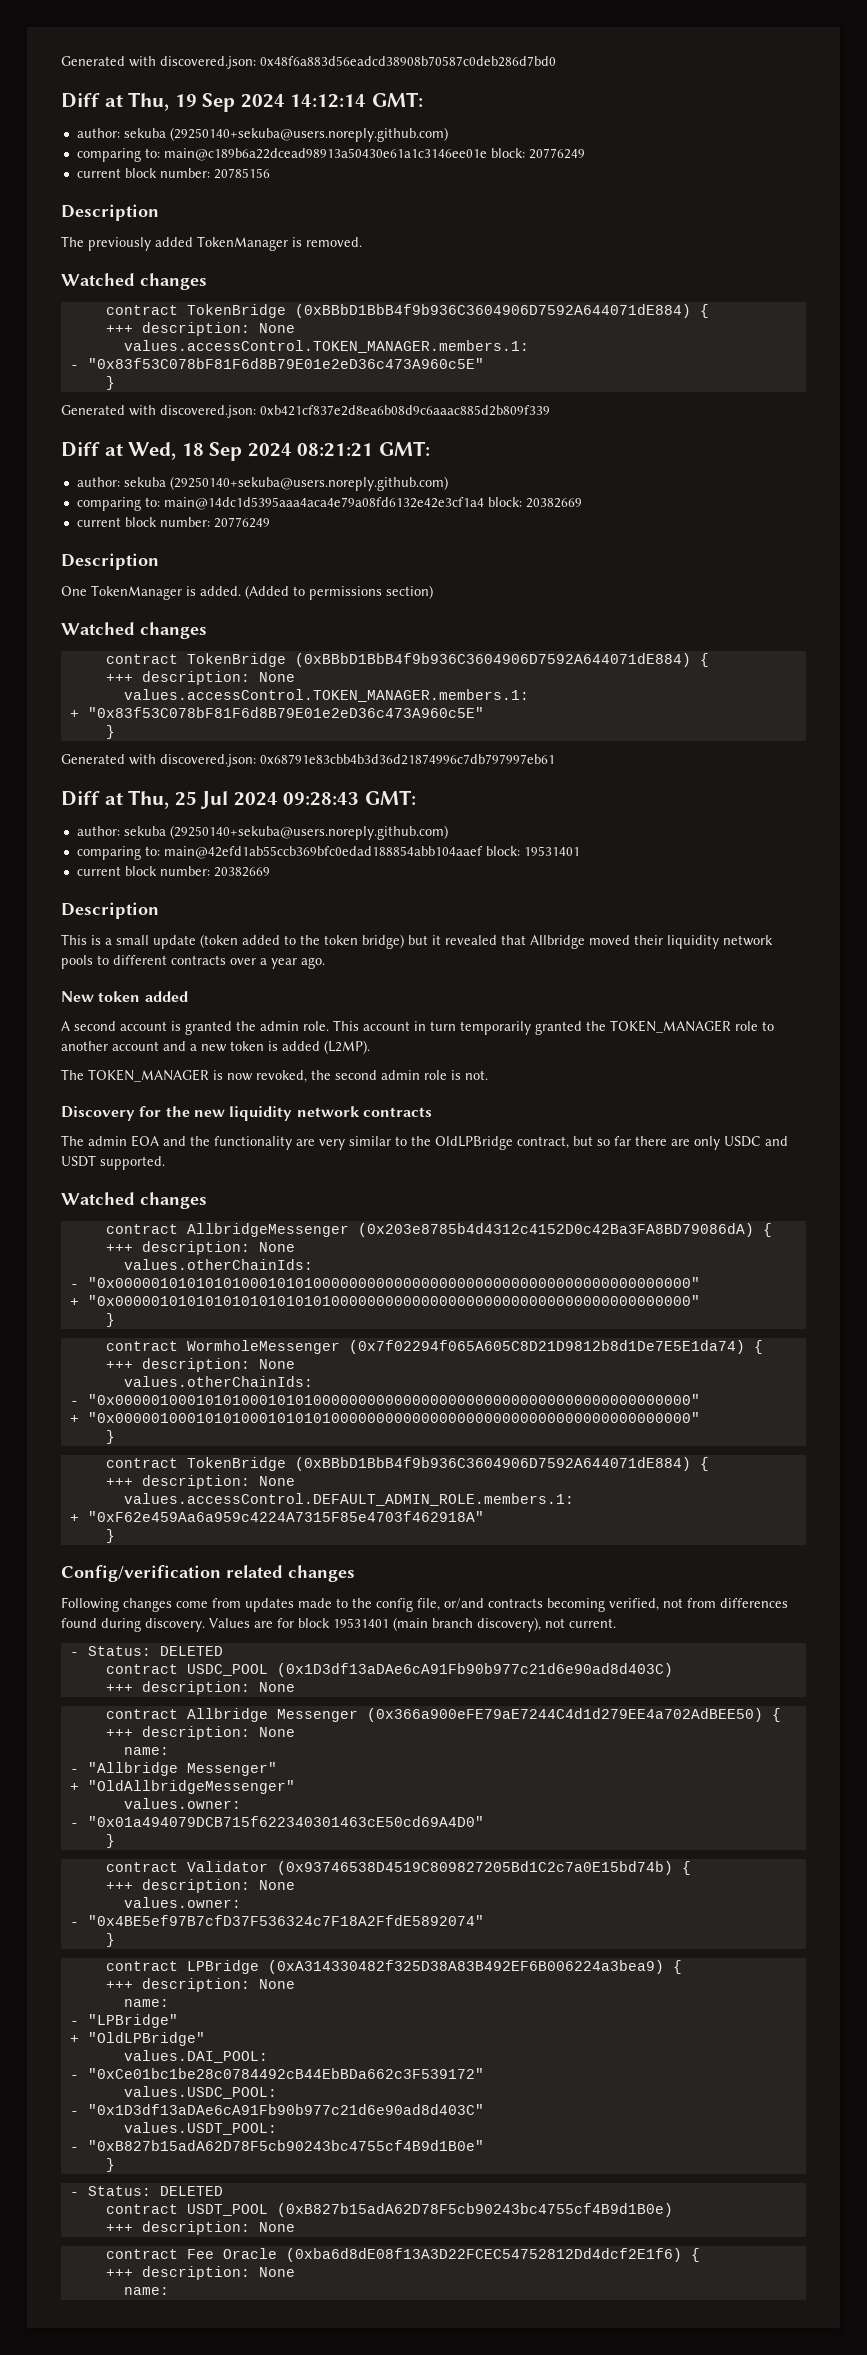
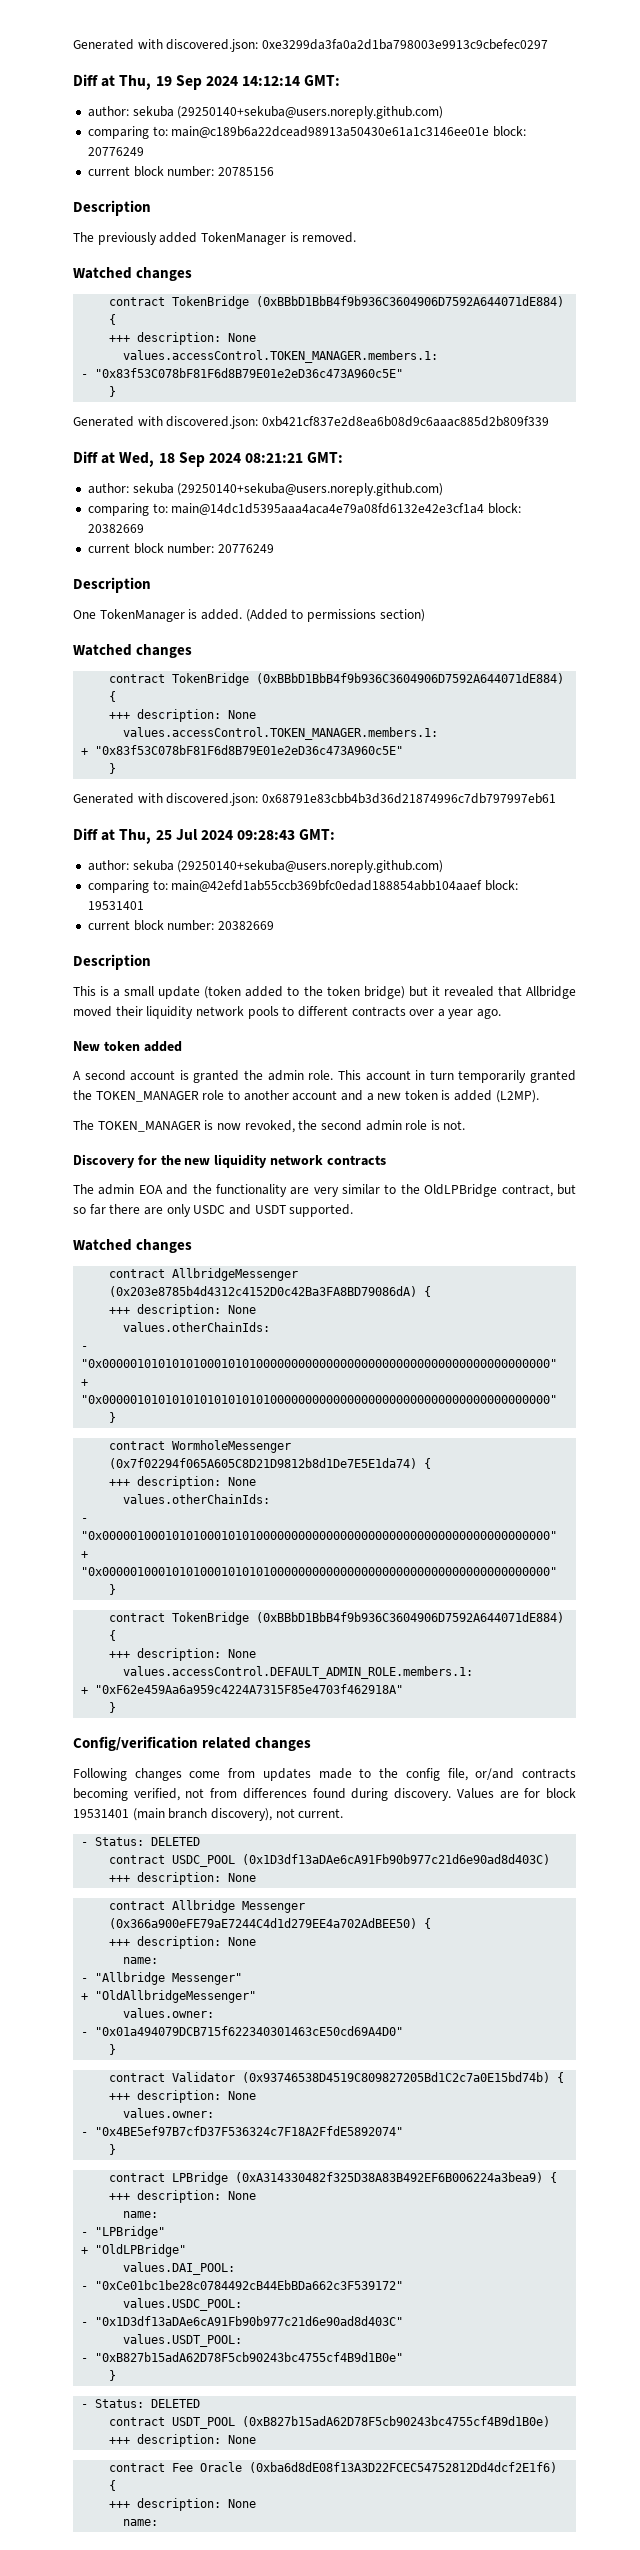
[61,56,556,69] Generated with discovered.json: 0x48f6a883d56eadcd38908b70587c0deb286d7bd0 -> [73,39,548,52] Generated with discovered.json: 0xe3299da3fa0a2d1ba798003e9913c9cbefec0297

